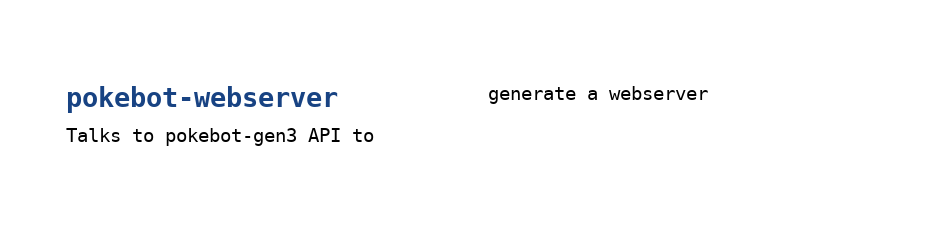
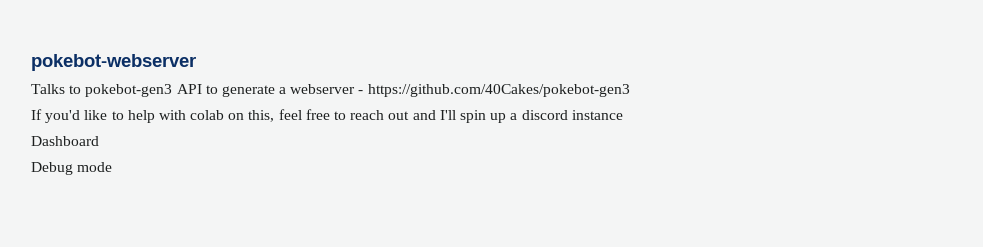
(708, 93) none -> [358,84,630,97] [31,109,623,123] [31,136,99,146] [31,162,113,175] - https://github.com/40Cakes/pokebot-gen3 // If you'd like to help with colab on this, feel free to reach out and I'll spin up a discord instance // Dashboard // Debug mode

